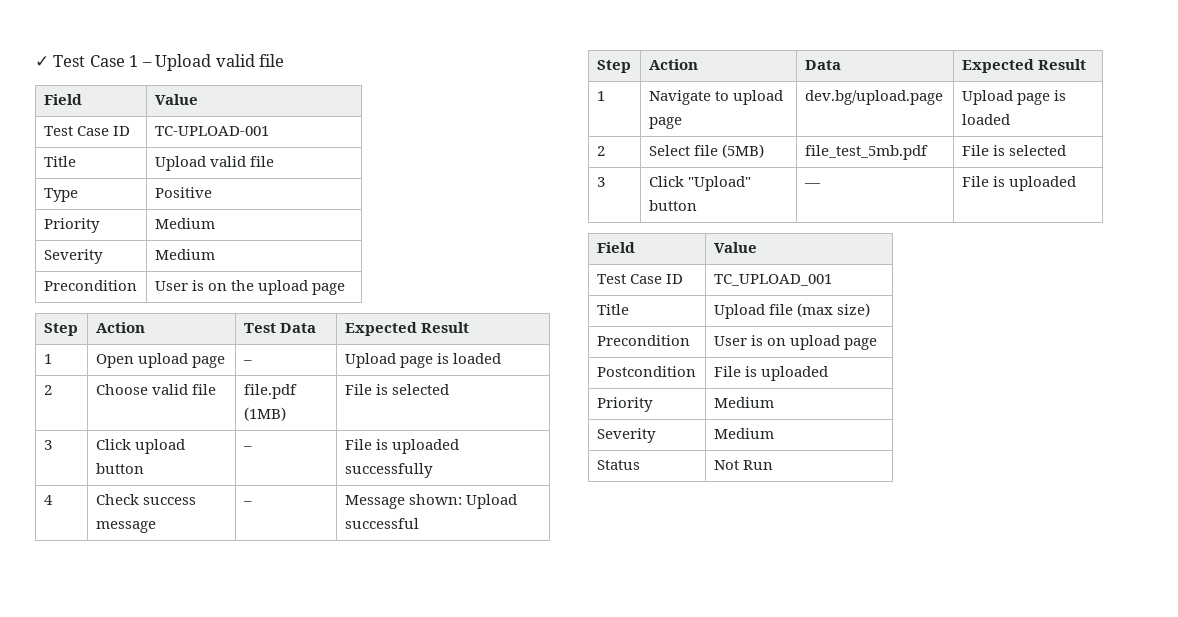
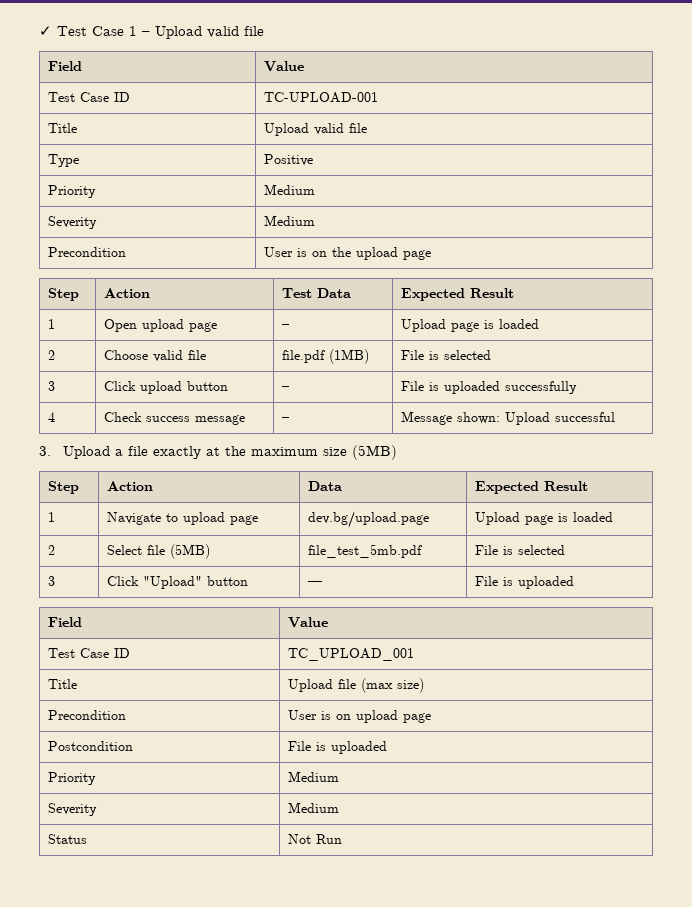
(419, 523) none -> [39,445,397,460] // 3. Upload a file exactly at the maximum size (5MB)

